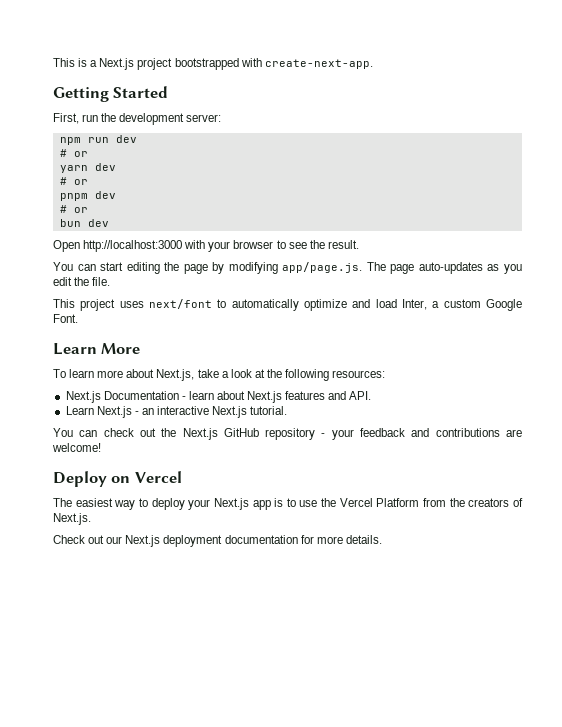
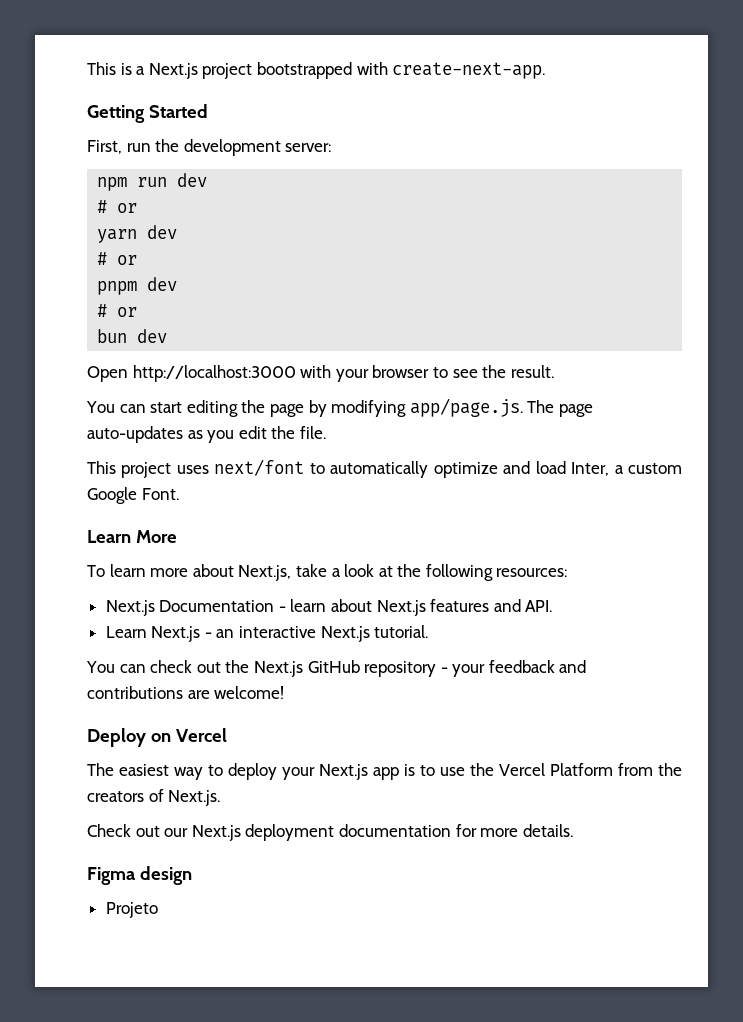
(382, 539) none -> [87,866,192,885] [105,902,158,918] // Figma design // Projeto

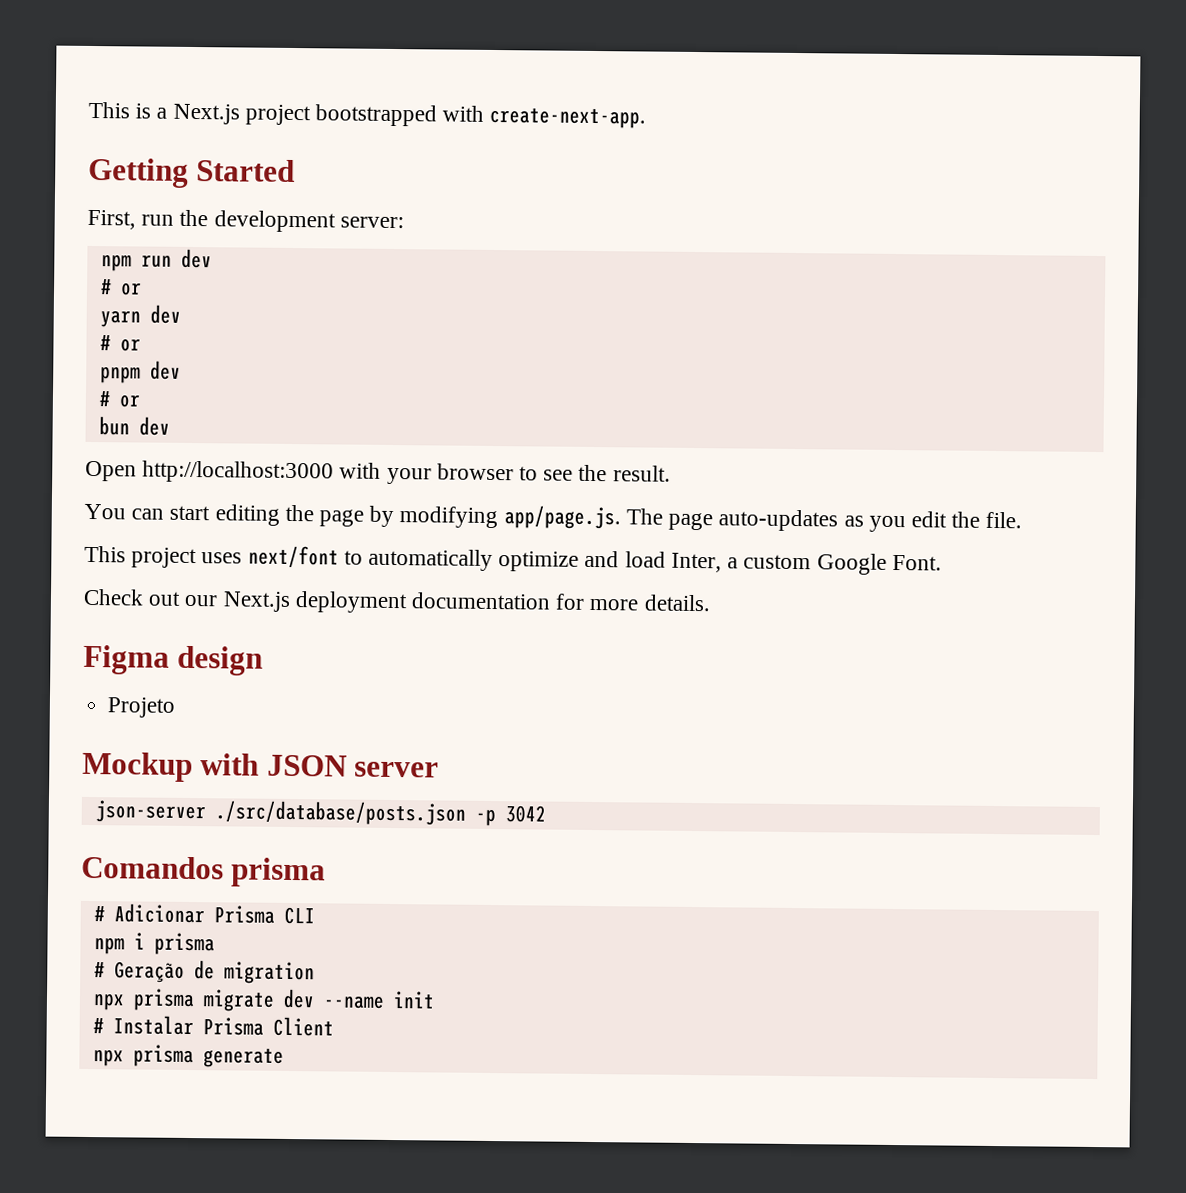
[87,530,177,543] [87,564,568,581] [105,599,553,616] [105,625,429,642] [86,660,587,677] [87,686,285,699] [87,728,227,747] [87,763,682,780] [87,789,221,806] // Learn More // To learn more about Next.js, take a look at the following resources: // Next.js Documentation - learn about Next.js features and API. // Learn Next.js - an interactive Next.js tutorial. // You can check out the Next.js GitHub repository - your feedback and contributions are welcome! // Deploy on Vercel // The easiest way to deploy your Next.js app is to use the Vercel Platform from the creators of Next.js. -> (942, 562) none
(158, 910) none -> [82,751,440,783] [94,800,546,827] [81,855,327,888] [93,903,315,925] [93,932,215,956] [93,960,315,985] [92,988,435,1012] [92,1015,334,1037] [92,1044,284,1068] // Mockup with JSON server // json-server ./src/database/posts.json -p 3042 // Comandos prisma // # Adicionar Prisma CLI // npm i prisma // # Geração de migration // npx prisma migrate dev --name init // # Instalar Prisma Client // npx prisma generate

